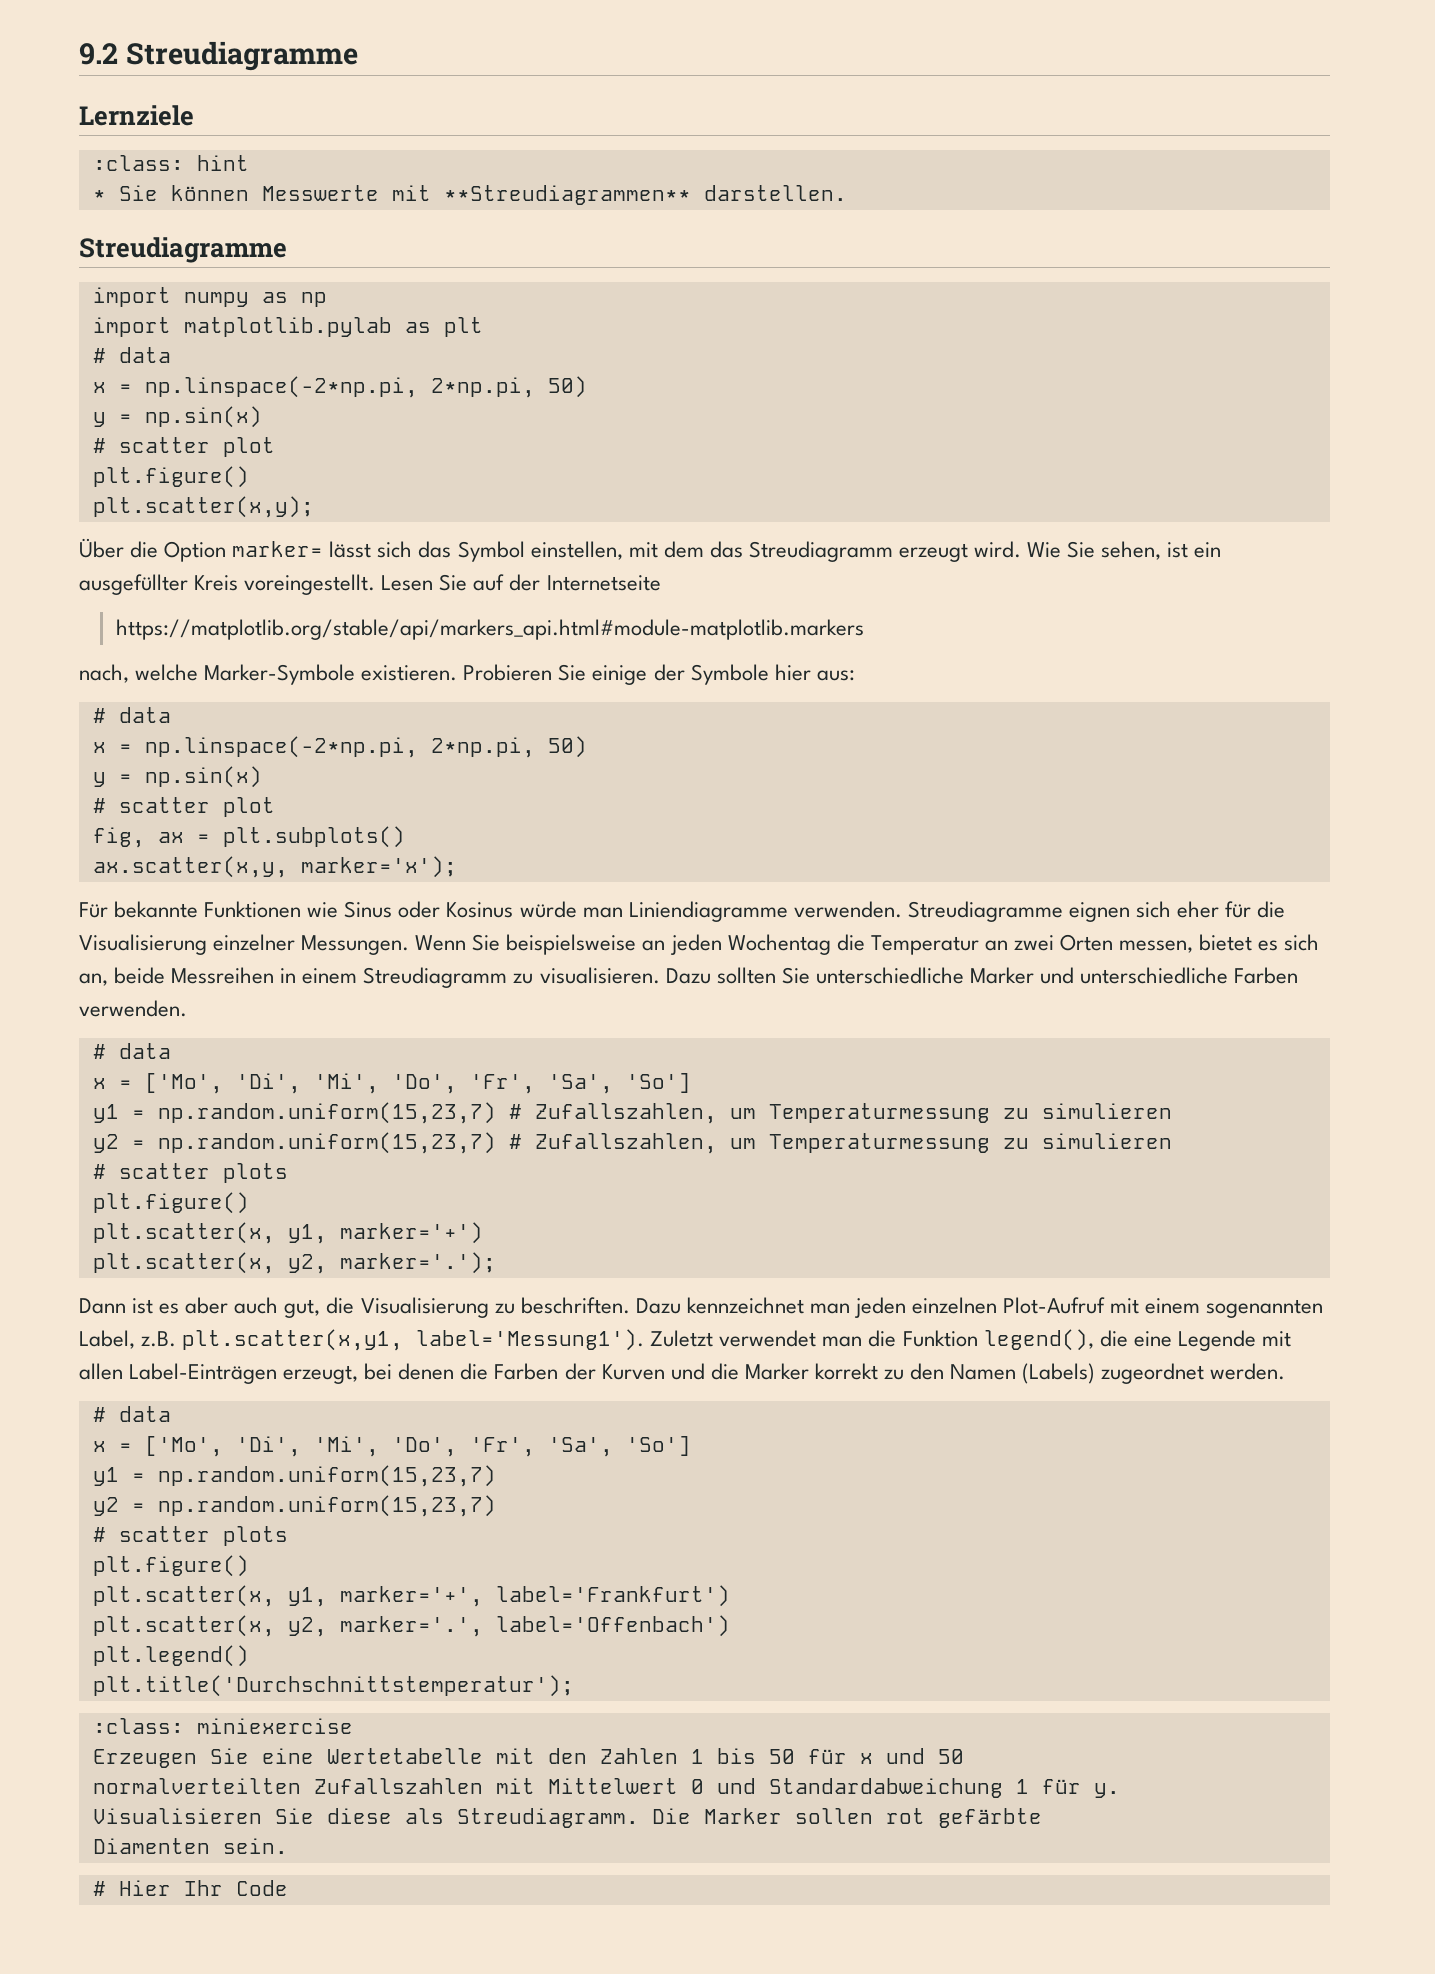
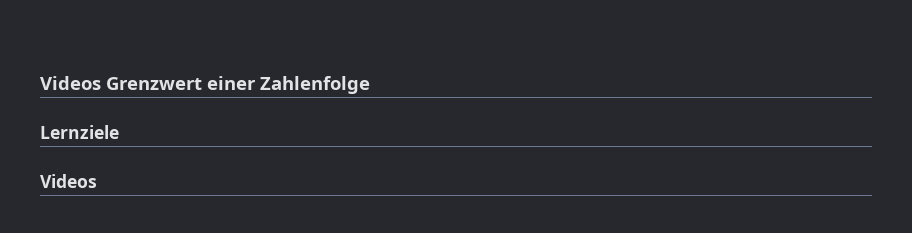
[79,41,358,71] [79,105,194,126] [92,155,249,171] [92,185,847,205] [79,237,287,263] [92,287,327,307] [92,317,483,337] [92,347,171,363] [92,376,587,398] [92,406,262,428] [92,437,275,457] [92,466,249,488] [92,496,314,518] [79,538,1222,562] [79,574,661,595] [115,619,864,640] [79,664,855,685] [92,707,171,723] [92,736,587,758] [92,766,262,788] [92,797,275,817] [92,826,405,848] [92,856,457,878] [79,901,1286,922] [79,934,1320,955] [79,967,1299,988] [79,1000,187,1017] [92,1043,171,1059] [92,1073,691,1094] [92,1102,1172,1124] [92,1132,1172,1154] [92,1163,288,1183] [92,1192,249,1214] [92,1222,483,1244] [92,1252,496,1274] [79,1297,1324,1318] [79,1329,1291,1351] [79,1363,1286,1384] [92,1406,171,1422] [92,1436,691,1457] [92,1465,496,1487] [92,1495,496,1517] [92,1526,288,1546] [92,1555,249,1577] [92,1585,730,1607] [92,1615,730,1637] [92,1645,249,1667] [92,1675,574,1697] [92,1718,353,1734] [92,1748,964,1768] [92,1778,1120,1798] [92,1808,1042,1828] [92,1838,288,1854] [92,1880,288,1896] 9.2 Streudiagramme // Lernziele // :class: hint // * Sie können Messwerte mit **Streudiagrammen** darstellen. // Streudiagramme // import numpy as np // import matplotlib.pylab as plt // # data // x = np.linspace(-2*np.pi, 2*np.pi, 50) // y = np.sin(x) // # scatter plot // plt.figure() // plt.scatter(x,y); // Über die Option marker= lässt sich das Symbol einstellen, mit dem das Streudiagramm erzeugt wird. Wie Sie sehen, ist ein ausgefüllter Kreis voreingestellt. Lesen Sie auf der Internetseite // https://matplotlib.org/stable/api/markers_api.html#module-matplotlib.markers // nach, welche Marker-Symbole existieren. Probieren Sie einige der Symbole hier aus: // # data // x = np.linspace(-2*np.pi, 2*np.pi, 50) // y = np.sin(x) // # scatter plot // fig, ax = plt.subplots() // ax.scatter(x,y, marker='x'); // Für bekannte Funktionen wie Sinus oder Kosinus würde man Liniendiagramme verwenden. Streudiagramme eignen sich eher für die Visualisierung einzelner Messungen. Wenn Sie beispielsweise an jeden Wochentag die Temperatur an zwei Orten messen, bietet es sich an, beide Messreihen in einem Streudiagramm zu visualisieren. Dazu sollten Sie unterschiedliche Marker und unterschiedliche Farben verwenden. // # data // x = ['Mo', 'Di', 'Mi', 'Do', 'Fr', 'Sa', 'So'] // y1 = np.random.uniform(15,23,7) # Zufallszahlen, um Temperaturmessung zu simulieren // y2 = np.random.uniform(15,23,7) # Zufallszahlen, um Temperaturmessung zu simulieren // # scatter plots // plt.figure() // plt.scatter(x, y1, marker='+') // plt.scatter(x, y2, marker='.'); // Dann ist es aber auch gut, die Visualisierung zu beschriften. Dazu kennzeichnet man jeden einzelnen Plot-Aufruf mit einem sogenannten Label, z.B. plt.scatter(x,y1, label='Messung1'). Zuletzt verwendet man die Funktion legend(), die eine Legende mit allen Label-Einträgen erzeugt, bei denen die Farben der Kurven und die Marker korrekt zu den Namen (Labels) zugeordnet werden. // # data // x = ['Mo', 'Di', 'Mi', 'Do', 'Fr', 'Sa', 'So'] // y1 = np.random.uniform(15,23,7) // y2 = np.random.uniform(15,23,7) // # scatter plots // plt.figure() // plt.scatter(x, y1, marker='+', label='Frankfurt') // plt.scatter(x, y2, marker='.', label='Offenbach') // plt.legend() // plt.title('Durchschnittstemperatur'); // :class: miniexercise // Erzeugen Sie eine Wertetabelle mit den Zahlen 1 bis 50 für x und 50 // normalverteilten Zufallszahlen mit Mittelwert 0 und Standardabweichung 1 für y. // Visualisieren Sie diese als Streudiagramm. Die Marker sollen rot gefärbte // Diamenten sein. // # Hier Ihr Code -> [40,76,370,94] [40,125,119,139] [40,174,97,188] Videos Grenzwert einer Zahlenfolge // Lernziele // Videos

